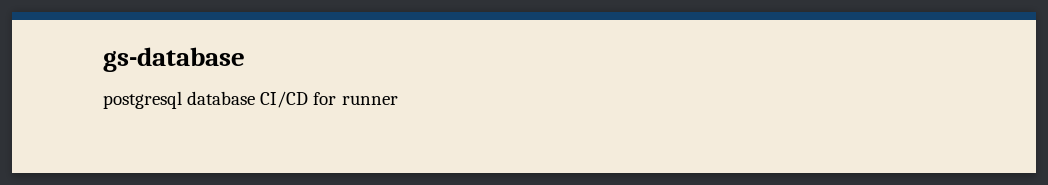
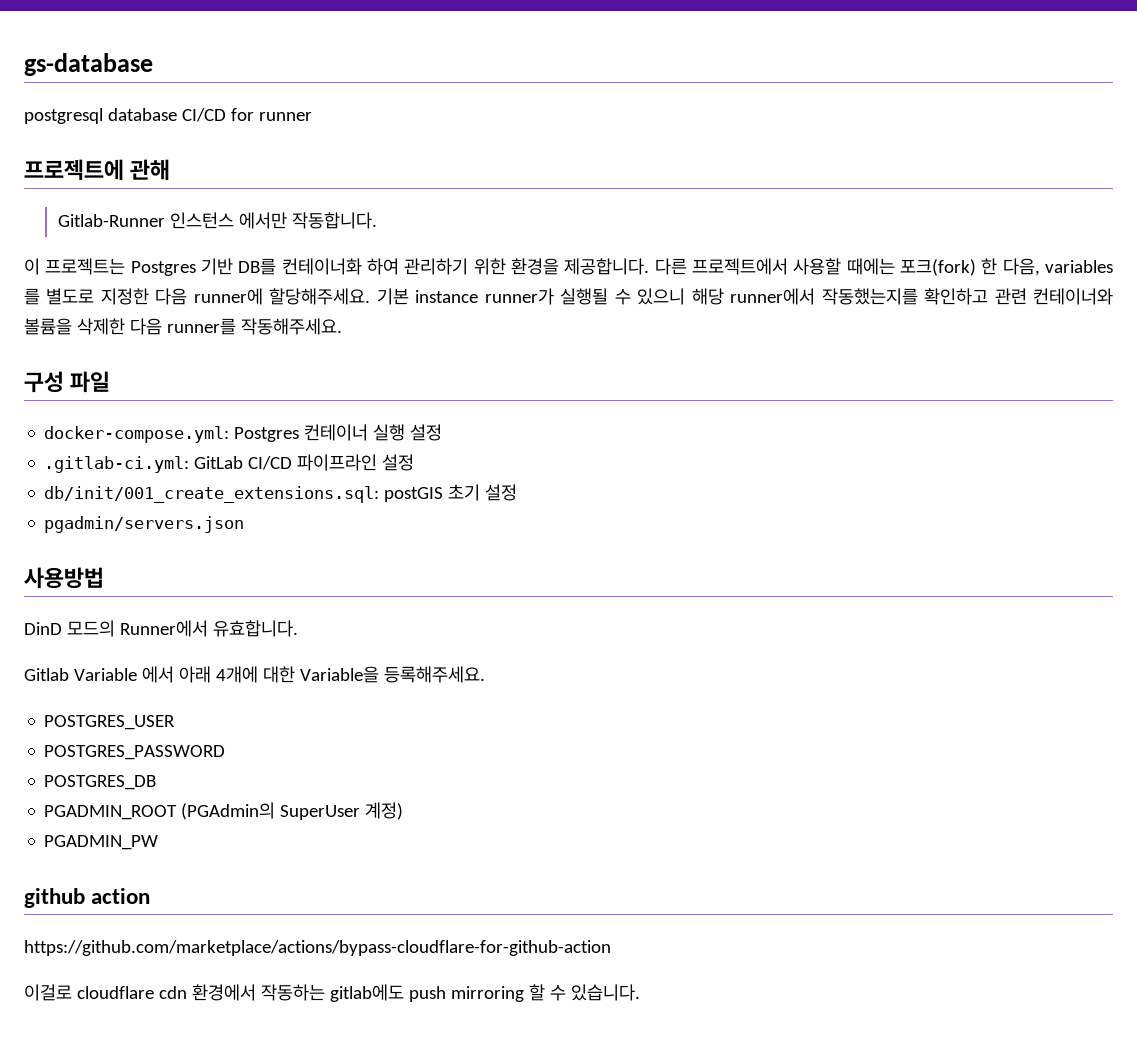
(398, 100) none -> [24,159,171,181] [57,212,377,229] [24,258,1114,276] [24,288,1114,305] [24,318,342,335] [24,371,111,393] [44,424,443,443] [44,454,415,473] [44,484,518,503] [44,516,245,533] [24,567,104,589] [24,620,298,637] [24,666,485,683] [44,715,176,730] [44,745,226,760] [44,775,157,790] [44,802,404,820] [44,835,159,850] [24,888,151,908] [24,940,611,956] [24,984,640,1002] // 프로젝트에 관해 // Gitlab-Runner 인스턴스 에서만 작동합니다. // 이 프로젝트는 Postgres 기반 DB를 컨테이너화 하여 관리하기 위한 환경을 제공합니다. 다른 프로젝트에서 사용할 때에는 포크(fork) 한 다음, variables 를 별도로 지정한 다음 runner에 할당해주세요. 기본 instance runner가 실행될 수 있으니 해당 runner에서 작동했는지를 확인하고 관련 컨테이너와 볼륨을 삭제한 다음 runner를 작동해주세요. // 구성 파일 // docker-compose.yml: Postgres 컨테이너 실행 설정 // .gitlab-ci.yml: GitLab CI/CD 파이프라인 설정 // db/init/001_create_extensions.sql: postGIS 초기 설정 // pgadmin/servers.json // 사용방법 // DinD 모드의 Runner에서 유효합니다. // Gitlab Variable 에서 아래 4개에 대한 Variable을 등록해주세요. // POSTGRES_USER // POSTGRES_PASSWORD // POSTGRES_DB // PGADMIN_ROOT (PGAdmin의 SuperUser 계정) // PGADMIN_PW // github action // https://github.com/marketplace/actions/bypass-cloudflare-for-github-action // 이걸로 cloudflare cdn 환경에서 작동하는 gitlab에도 push mirroring 할 수 있습니다.

